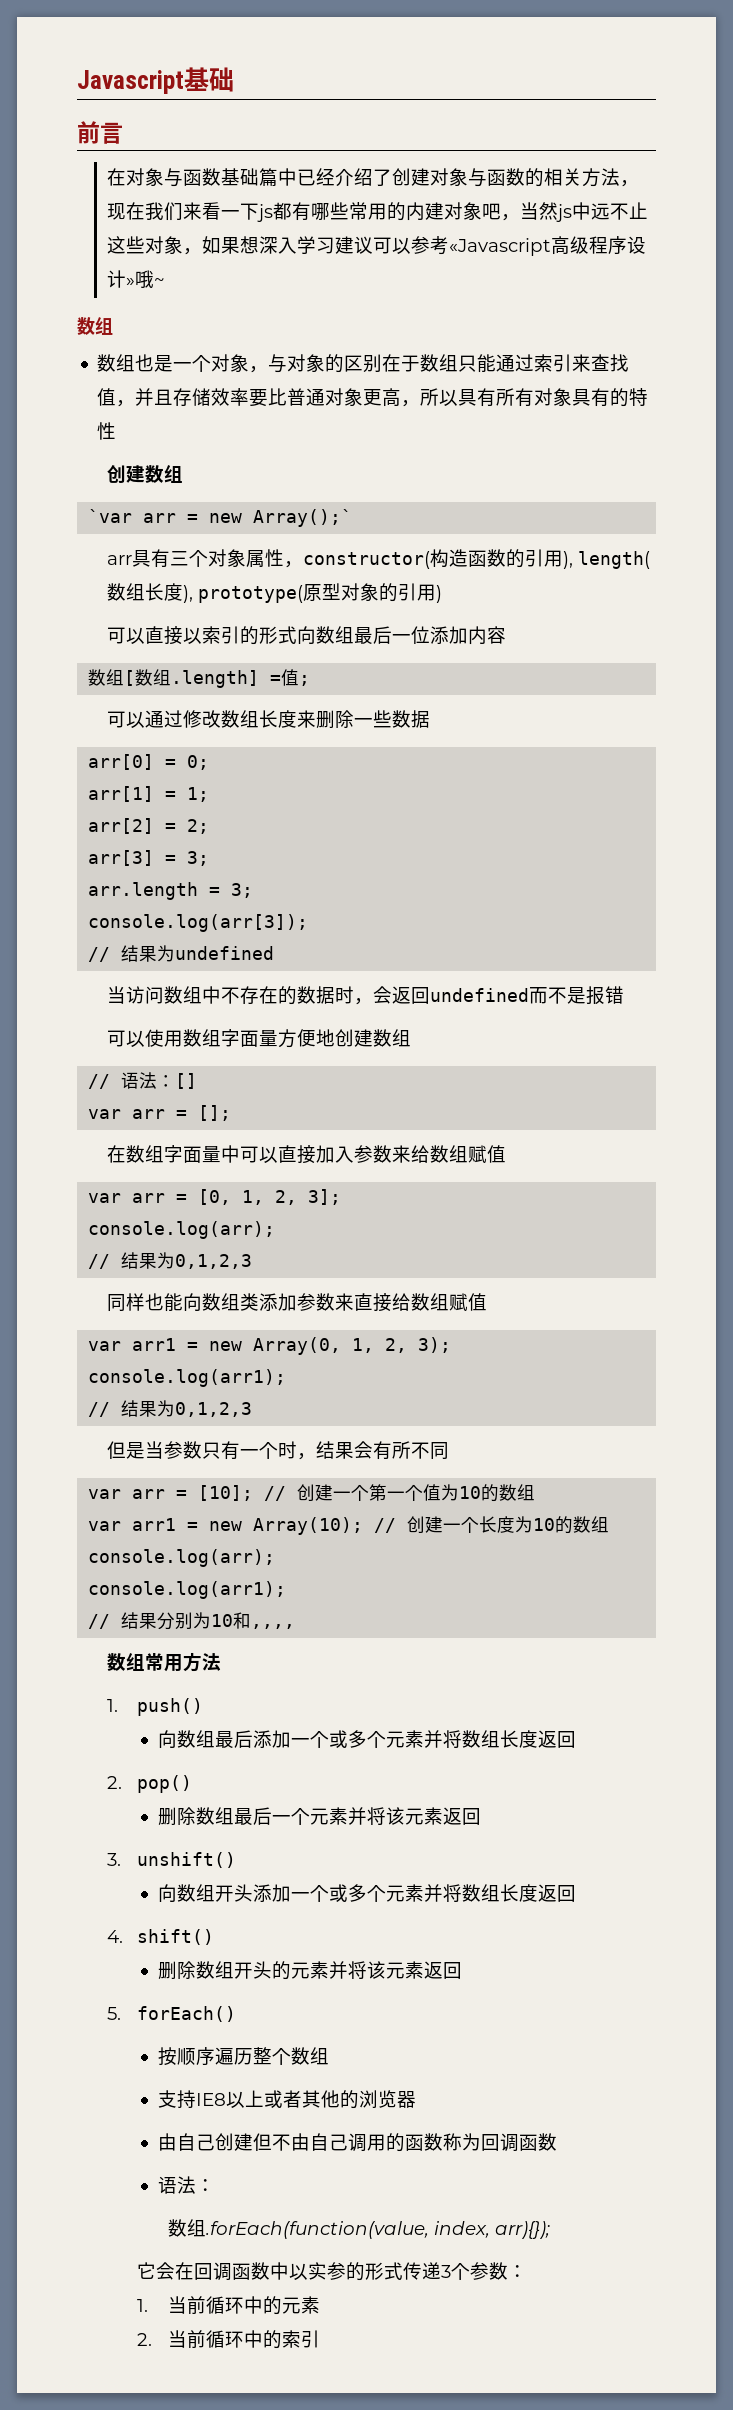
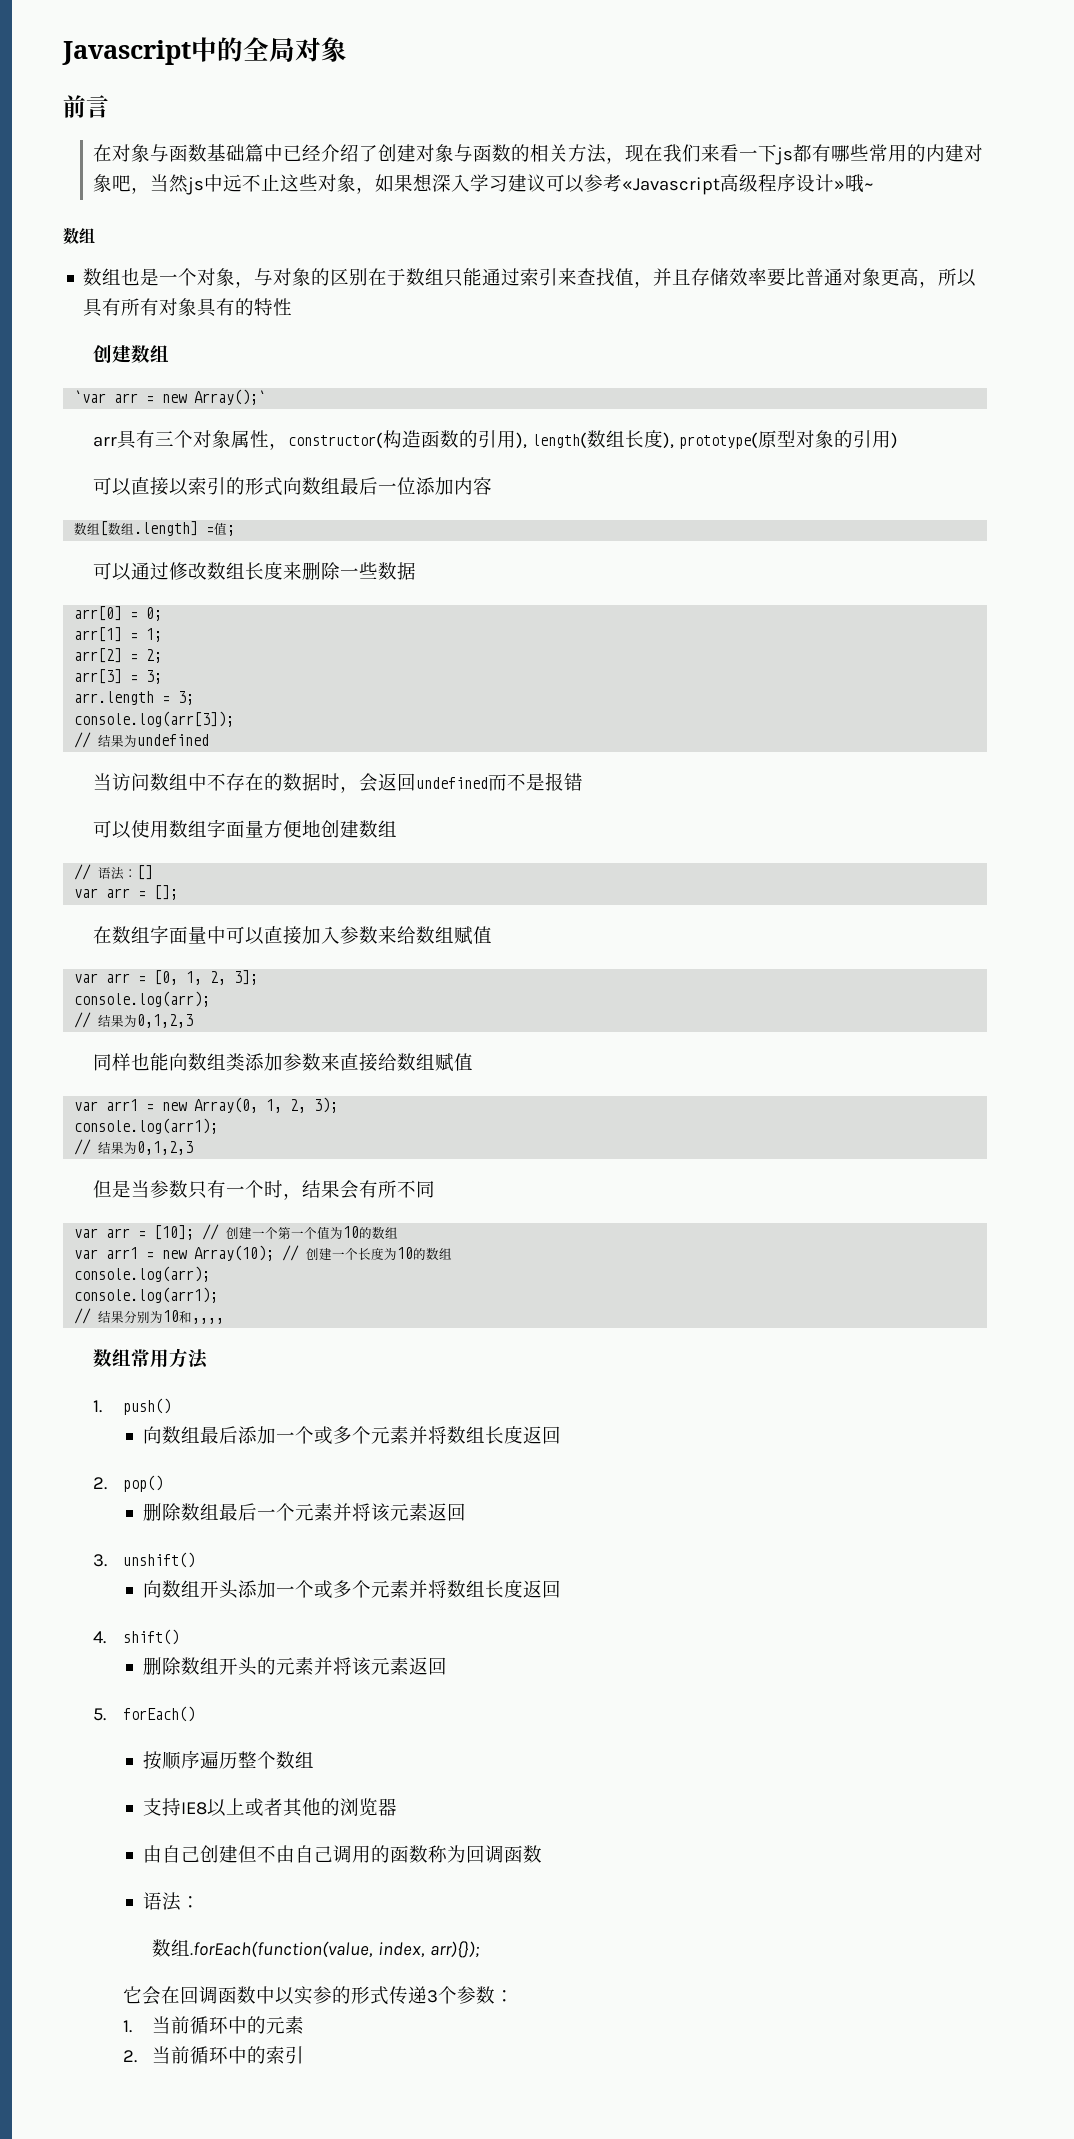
[184,67,234,92] 基础 -> [191,37,347,62] 中的全局对象

